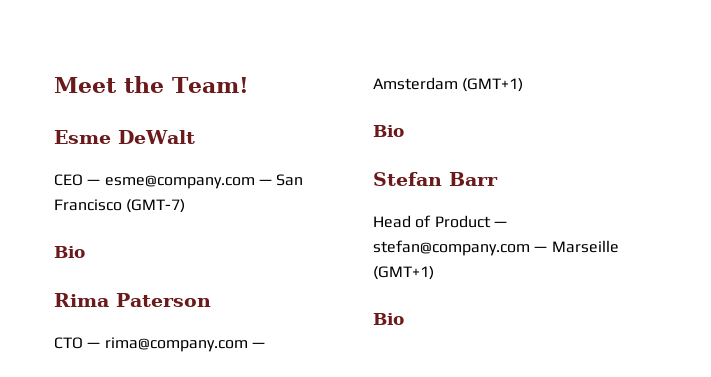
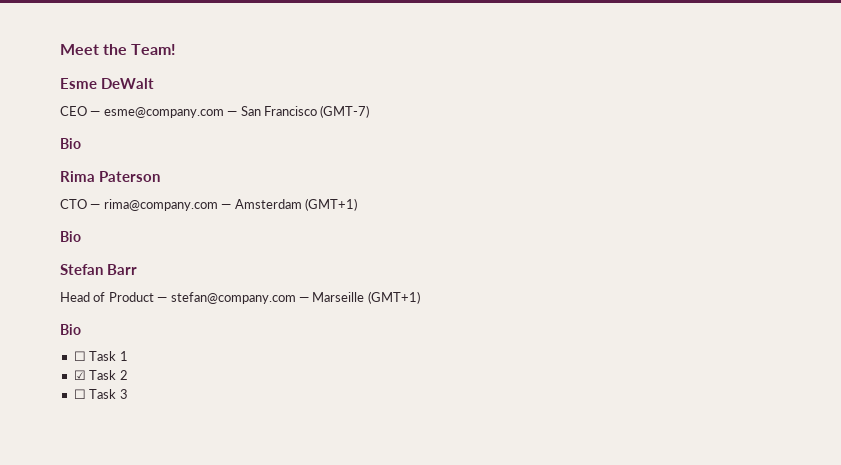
(404, 319) none -> [73,351,128,361] [73,370,128,380] [73,389,128,399] // ☐ Task 1 // ☑ Task 2 // ☐ Task 3

